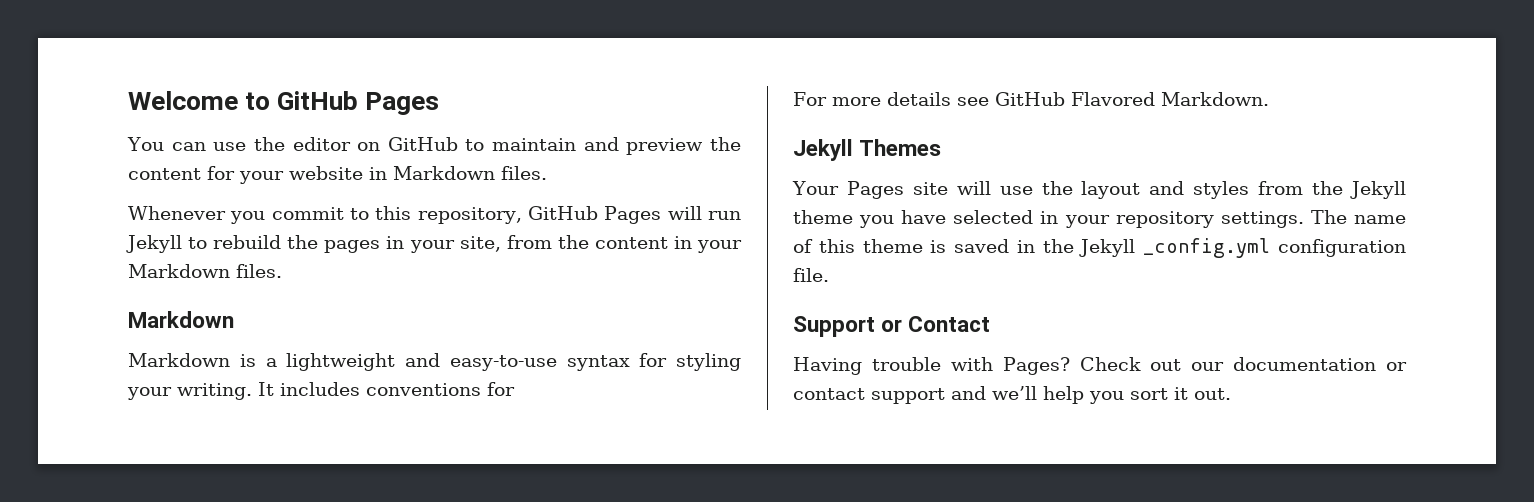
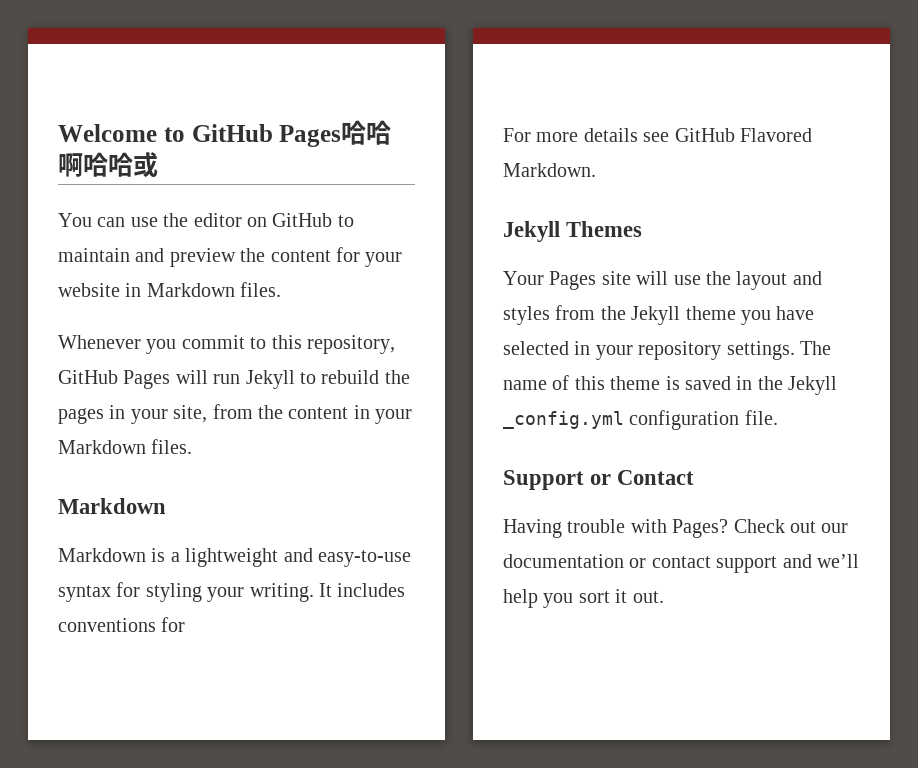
(440, 103) none -> [341,120,392,145] [58,152,158,178] 哈哈啊哈哈或

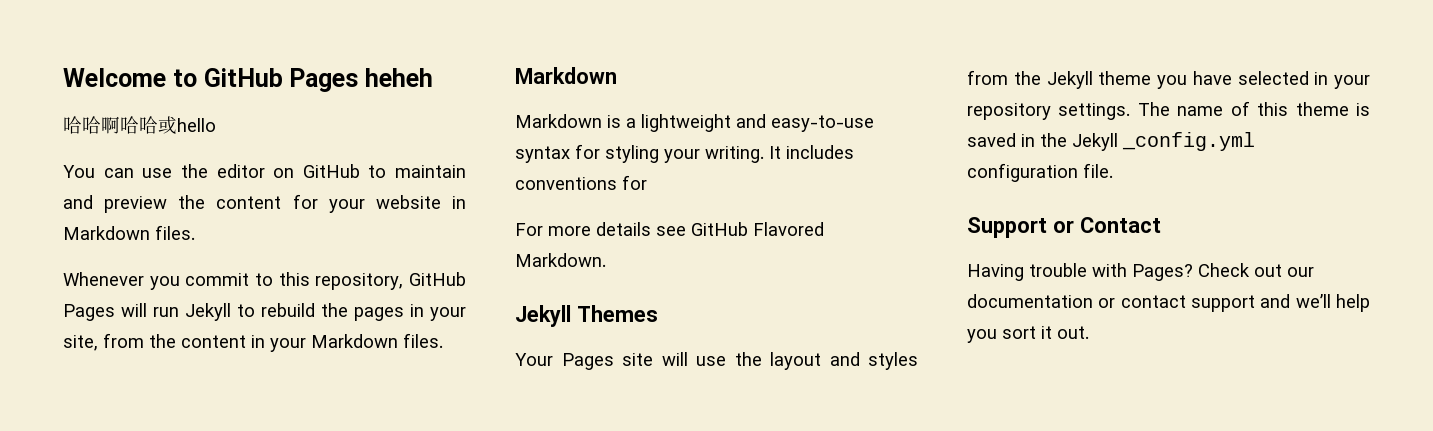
(342, 136) none -> [365,68,433,87] heheh //
(158, 165) none -> [177,118,216,132] hello

